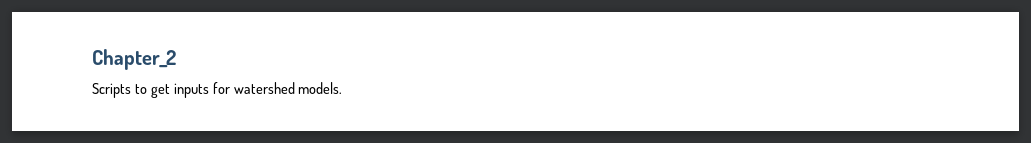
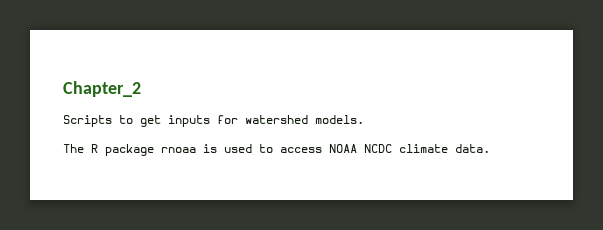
(343, 88) none -> [63,144,490,156] // The R package rnoaa is used to access NOAA NCDC climate data.

